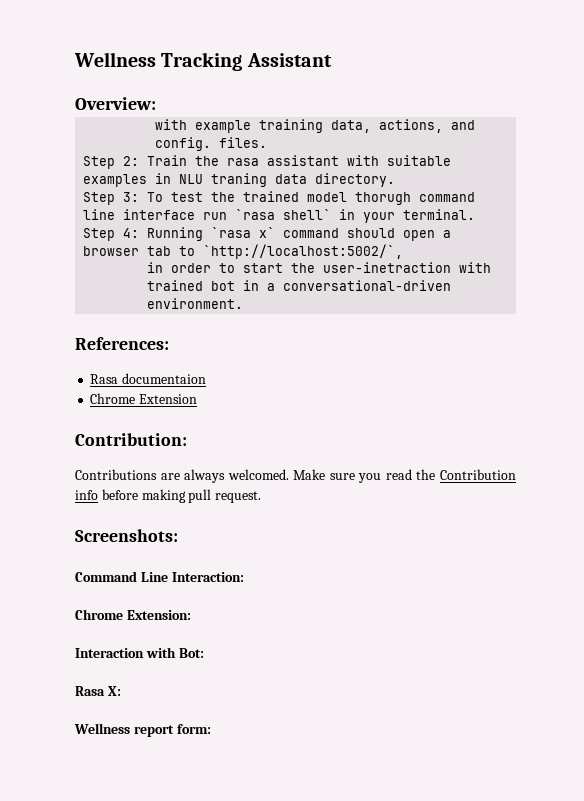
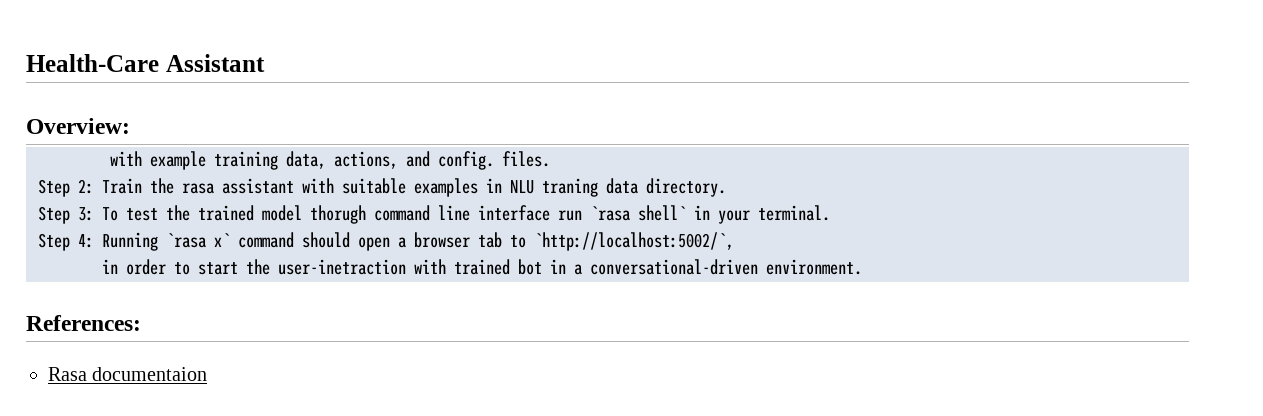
[74,52,243,71] Wellness Tracking -> [26,54,159,72] Health-Care
[90,393,198,404] [75,433,187,446] [75,469,516,483] [75,489,262,503] [75,529,178,542] [75,571,244,582] [75,609,191,620] [75,647,204,658] [75,686,121,696] [74,723,211,737] // Chrome Extension // Contribution: // Contributions are always welcomed. Make sure you read the Contribution info before making pull request. // Screenshots: // Command Line Interaction: // Chrome Extension: // Interaction with Bot: // Rasa X: // Wellness report form: -> (208, 374) none

